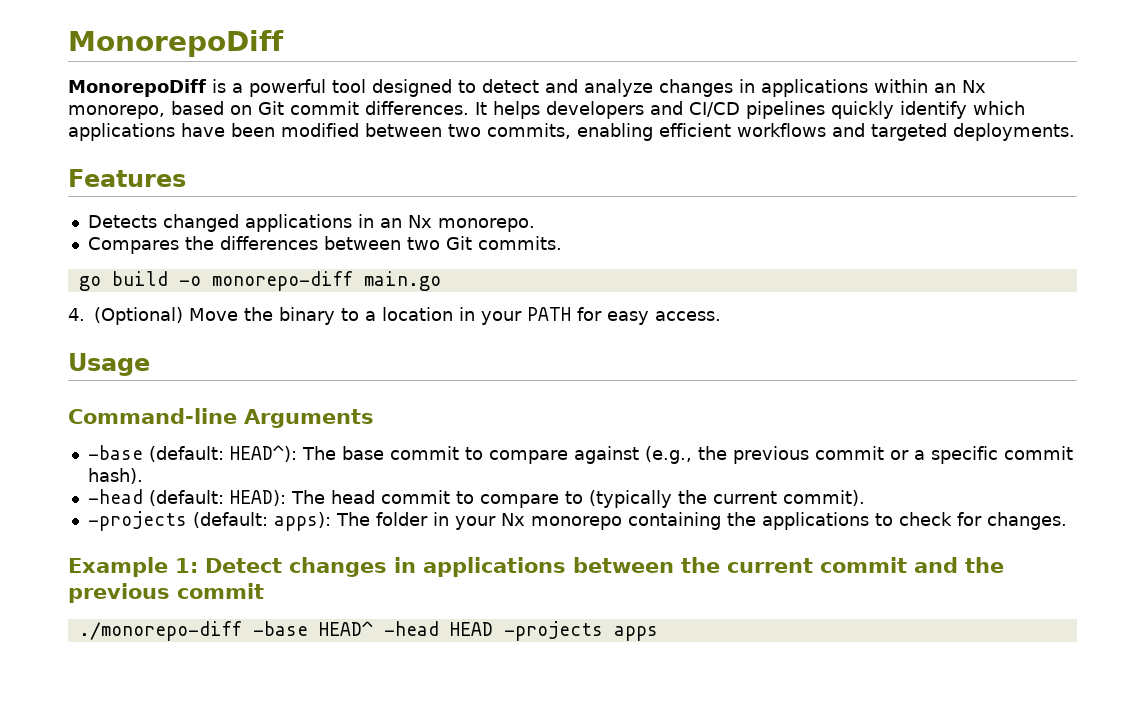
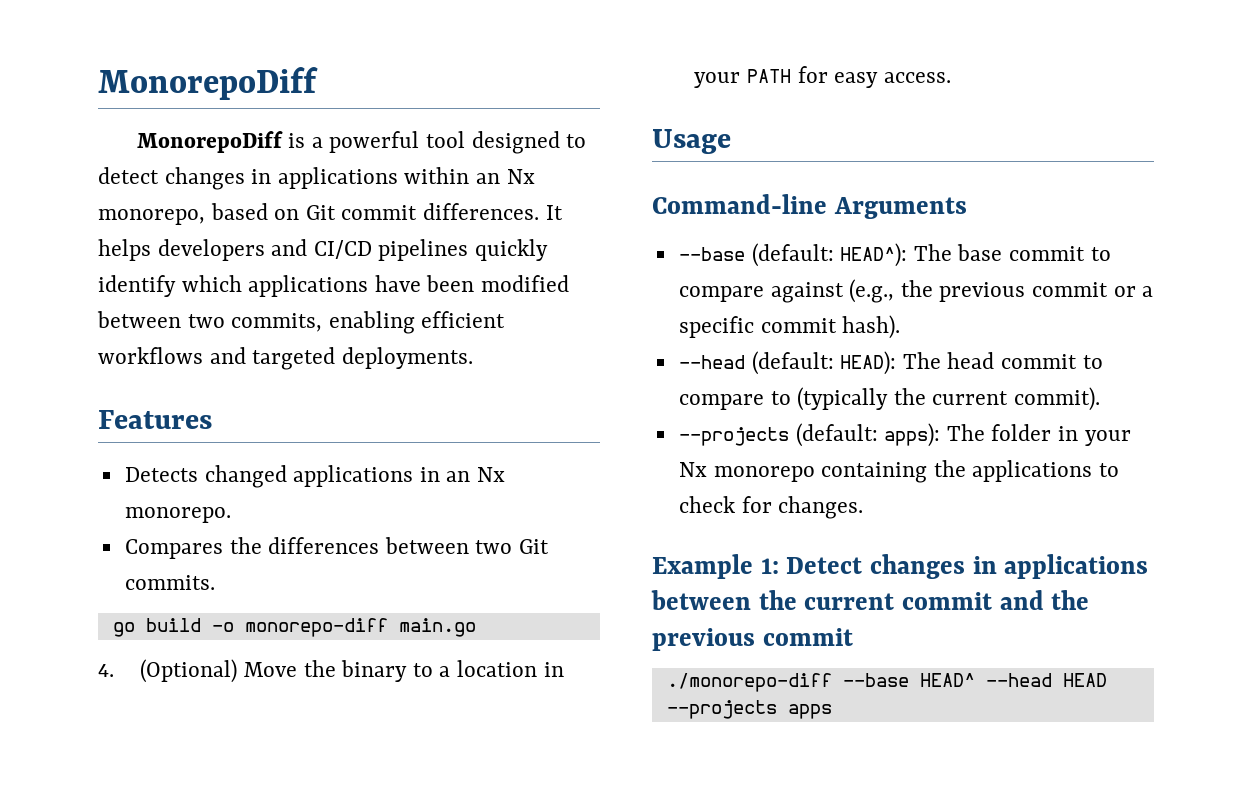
[545,79,653,97] and analyze -> (159, 175) none
[87,445,143,460] -base -> [678,247,745,261] --base
[87,489,143,504] -head -> [678,355,745,369] --head
[87,511,187,531] -projects -> [678,427,789,446] --projects
[252,621,603,641] -base HEAD^ -head HEAD -projects -> [842,673,1107,687] [666,700,777,719] --base HEAD^ --head HEAD --projects

